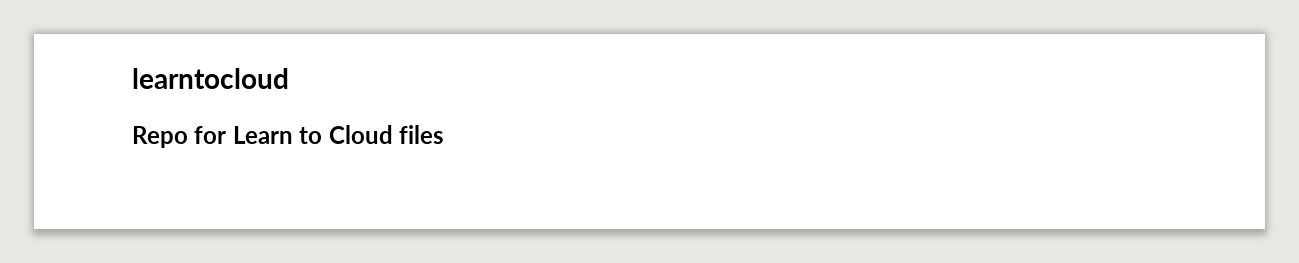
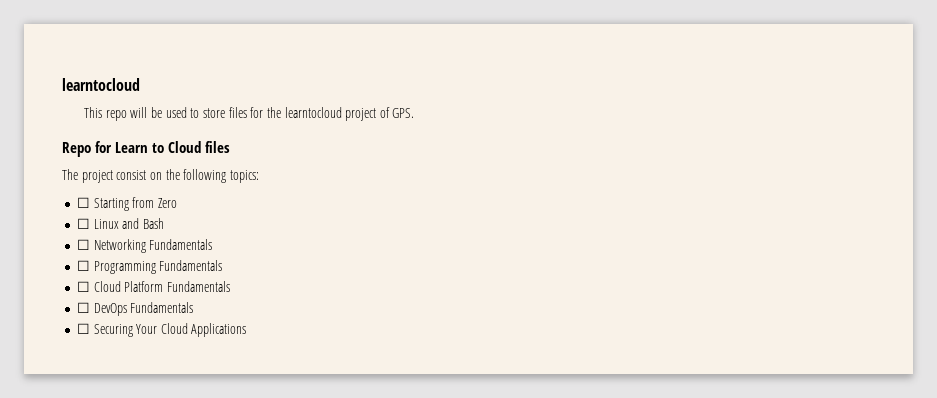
[132,68,289,89] learntocloud -> [62,78,140,91] [84,107,415,121] learntocloud // This repo will be used to store files for the learntocloud project of GPS.
(445, 134) none -> [62,169,259,183] [76,197,177,211] [76,218,164,229] [76,239,213,253] [76,260,223,274] [76,281,230,292] [76,302,194,316] [76,323,247,337] // The project consist on the following topics: // ☐ Starting from Zero // ☐ Linux and Bash // ☐ Networking Fundamentals // ☐ Programming Fundamentals // ☐ Cloud Platform Fundamentals // ☐ DevOps Fundamentals // ☐ Securing Your Cloud Applications

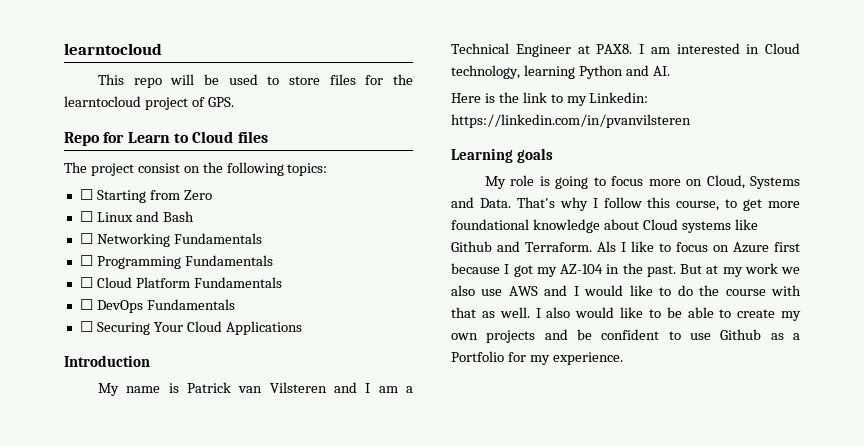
(247, 330) none -> [64,355,150,367] [97,382,413,396] [451,43,800,57] [451,65,670,79] [451,92,649,106] [451,114,691,128] [451,148,554,163] [484,175,800,189] [451,197,800,211] [451,219,758,233] [451,241,800,253] [451,263,800,277] [451,285,801,296] [451,307,801,321] [451,329,800,343] [451,351,623,365] // Introduction // My name is Patrick van Vilsteren and I am a Technical Engineer at PAX8. I am interested in Cloud technology, learning Python and AI. // Here is the link to my Linkedin: https://linkedin.com/in/pvanvilsteren // Learning goals // My role is going to focus more on Cloud, Systems and Data. That's why I follow this course, to get more foundational knowledge about Cloud systems like Github and Terraform. Als I like to focus on Azure first because I got my AZ-104 in the past. But at my work we also use AWS and I would like to do the course with that as well. I also would like to be able to create my own projects and be confident to use Github as a Portfolio for my experience.

